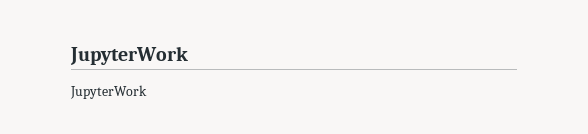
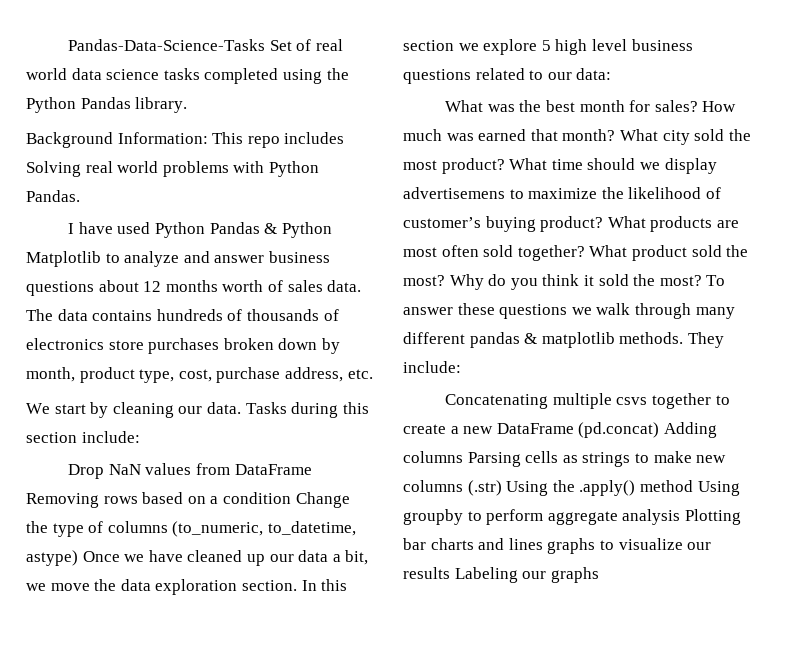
[70,46,188,65] [70,85,147,99] JupyterWork // JupyterWork -> [68,39,344,51] [26,68,349,84] [26,97,188,113] [26,132,345,148] [26,161,319,177] [26,190,80,202] [68,222,332,238] [26,251,330,267] [26,280,362,296] [26,309,339,321] [26,338,340,354] [26,367,373,383] [26,402,369,418] [26,431,140,443] [68,463,312,479] [26,492,350,508] [26,521,356,537] [26,550,369,566] [26,579,348,595] [403,39,693,55] [403,68,612,84] [445,100,737,112] [403,129,751,145] [403,158,717,174] [403,187,721,199] [403,216,739,232] [403,245,749,261] [403,274,726,290] [403,303,735,319] [403,332,724,348] [403,361,461,373] [445,393,730,409] [403,422,717,438] [403,451,727,467] [403,480,740,496] [403,509,741,525] [403,538,712,554] [403,567,599,583] Pandas-Data-Science-Tasks Set of real world data science tasks completed using the Python Pandas library. // Background Information: This repo includes Solving real world problems with Python Pandas. // I have used Python Pandas & Python Matplotlib to analyze and answer business questions about 12 months worth of sales data. The data contains hundreds of thousands of electronics store purchases broken down by month, product type, cost, purchase address, etc. // We start by cleaning our data. Tasks during this section include: // Drop NaN values from DataFrame Removing rows based on a condition Change the type of columns (to_numeric, to_datetime, astype) Once we have cleaned up our data a bit, we move the data exploration section. In this section we explore 5 high level business questions related to our data: // What was the best month for sales? How much was earned that month? What city sold the most product? What time should we display advertisemens to maximize the likelihood of customer’s buying product? What products are most often sold together? What product sold the most? Why do you think it sold the most? To answer these questions we walk through many different pandas & matplotlib methods. They include: // Concatenating multiple csvs together to create a new DataFrame (pd.concat) Adding columns Parsing cells as strings to make new columns (.str) Using the .apply() method Using groupby to perform aggregate analysis Plotting bar charts and lines graphs to visualize our results Labeling our graphs

